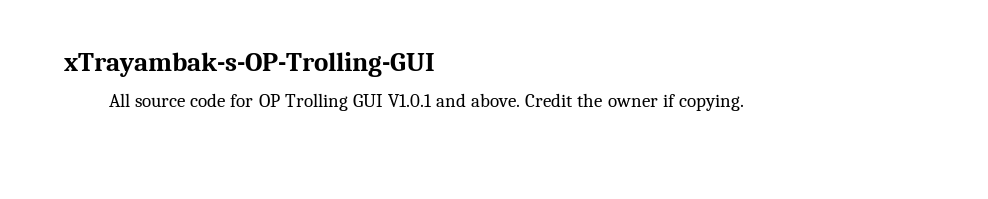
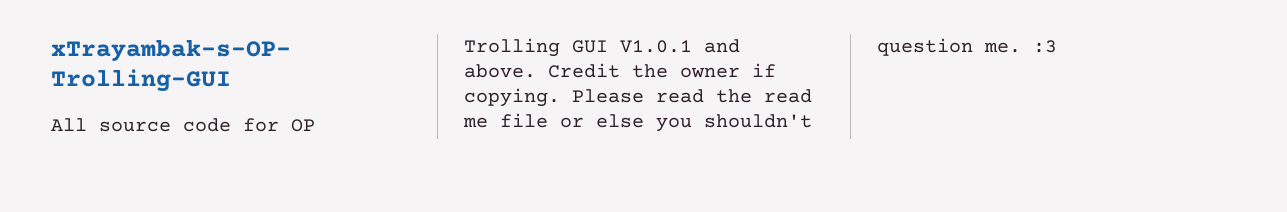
(744, 102) none -> [572,89,812,103] [463,113,812,132] [877,38,1057,56] Please read the read me file or else you shouldn't question me. :3

